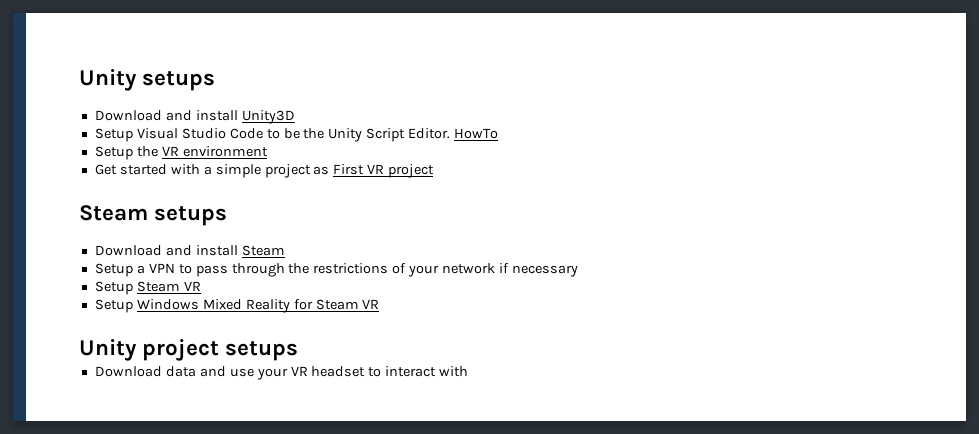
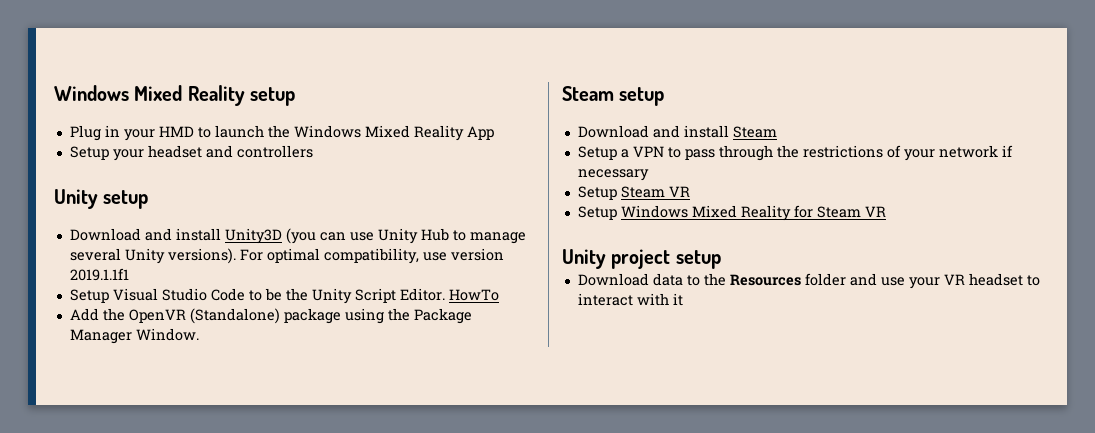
[79,69,216,91] [94,110,295,124] Unity setups // Download and install Unity3D -> [54,85,296,106] [69,125,494,141] [69,145,313,161] [54,189,149,209] [69,228,526,244] [69,248,504,264] [69,268,129,281] Windows Mixed Reality setup // Plug in your HMD to launch the Windows Mixed Reality App // Setup your headset and controllers // Unity setup // Download and install Unity3D (you can use Unity Hub to manage several Unity versions). For optimal compatibility, use version 2019.1.1f1
[94,146,268,160] [94,164,435,178] [79,205,228,226] Setup the VR environment // Get started with a simple project as First VR project // Steam setups -> [69,308,472,324] [69,328,199,344] [562,86,665,106] Add the OpenVR (Standalone) package using the Package Manager Window. // Steam setup
[225,341,299,361] setups -> [675,250,721,269] setup
(196, 371) none -> [686,273,846,286] to the Resources folder
(469, 371) none -> [672,293,683,306] it

